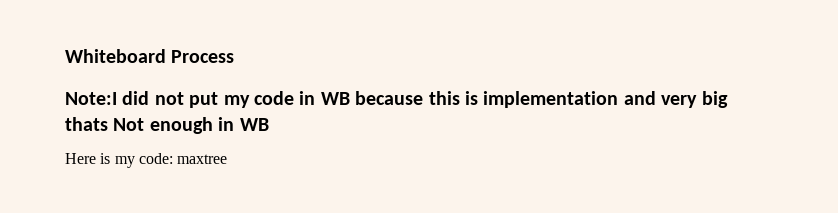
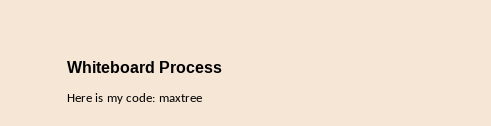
[65,91,728,108] [65,117,269,134] // Note:I did not put my code in WB because this is implementation and very big thats Not enough in WB -> (223, 67) none

